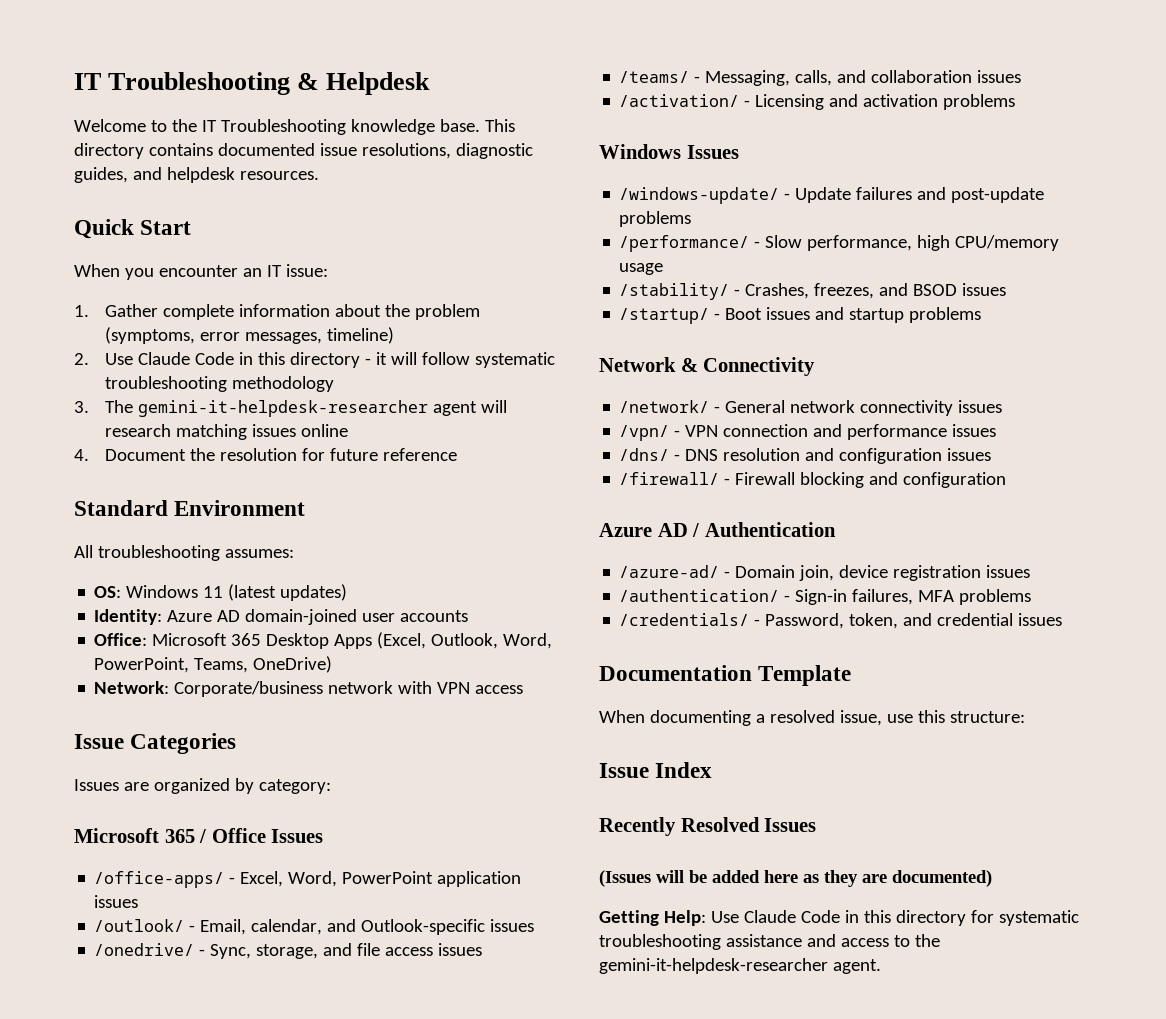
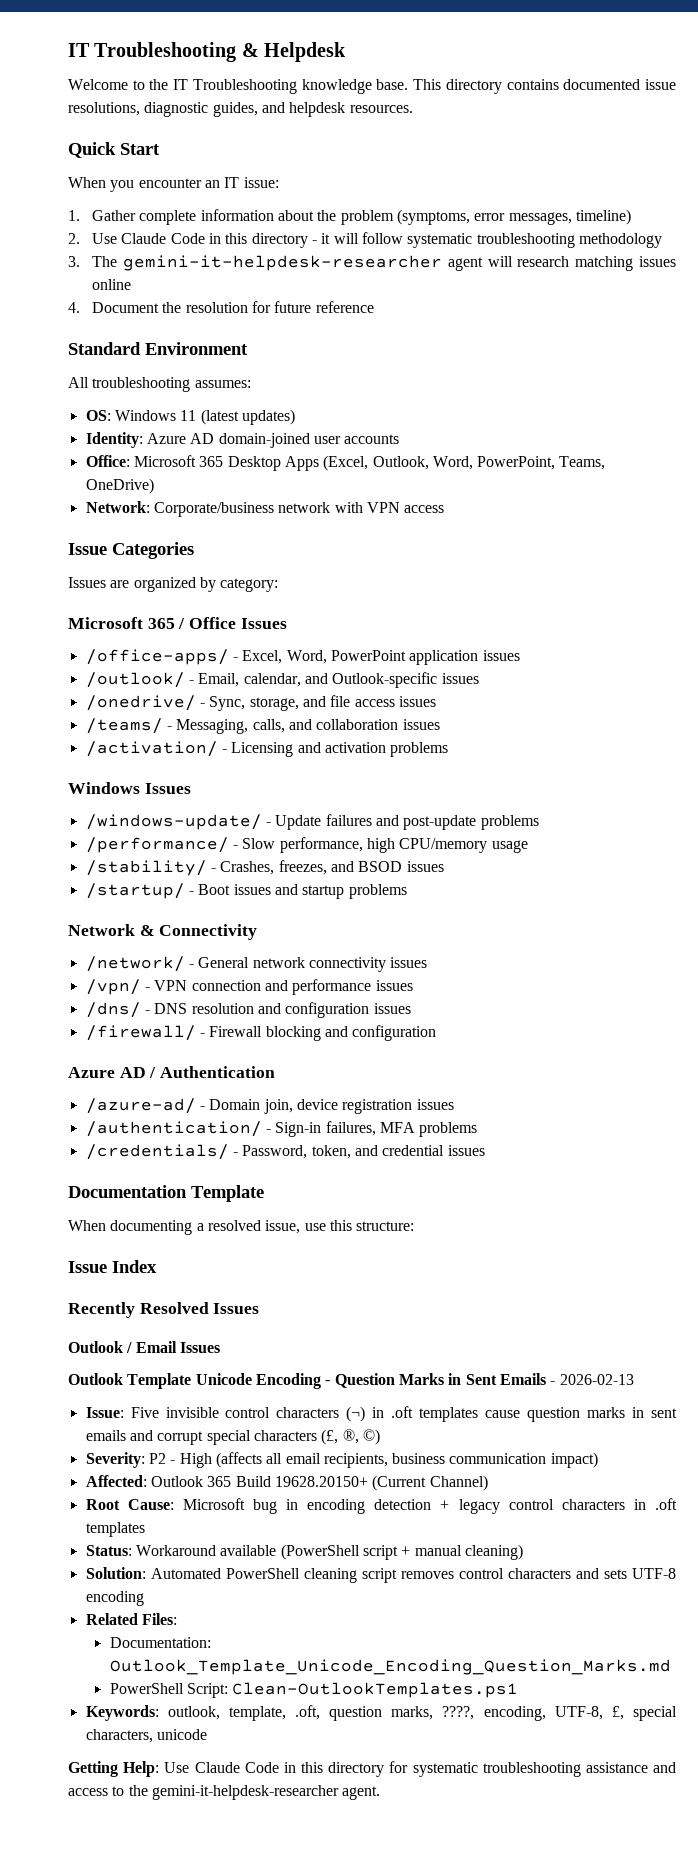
[599,870,992,887] (Issues will be added here as they are documented) -> [68,1341,220,1353] [68,1373,634,1389] [85,1406,677,1422] [85,1429,380,1445] [85,1452,598,1468] [85,1475,488,1491] [85,1498,677,1514] [85,1522,145,1537] [85,1544,523,1560] [85,1567,676,1583] [85,1591,144,1606] [85,1613,177,1625] [109,1637,211,1648] [109,1659,671,1675] [109,1682,519,1698] [85,1705,677,1721] [85,1729,207,1743] Outlook / Email Issues // Outlook Template Unicode Encoding - Question Marks in Sent Emails - 2026-02-13 // Issue: Five invisible control characters (¬) in .oft templates cause question marks in sent emails and corrupt special characters (£, ®, ©) // Severity: P2 - High (affects all email recipients, business communication impact) // Affected: Outlook 365 Build 19628.20150+ (Current Channel) // Root Cause: Microsoft bug in encoding detection + legacy control characters in .oft templates // Status: Workaround available (PowerShell script + manual cleaning) // Solution: Automated PowerShell cleaning script removes control characters and sets UTF-8 encoding // Related Files: // Documentation: Outlook_Template_Unicode_Encoding_Question_Marks.md // PowerShell Script: Clean-OutlookTemplates.ps1 // Keywords: outlook, template, .oft, question marks, ????, encoding, UTF-8, £, special characters, unicode

